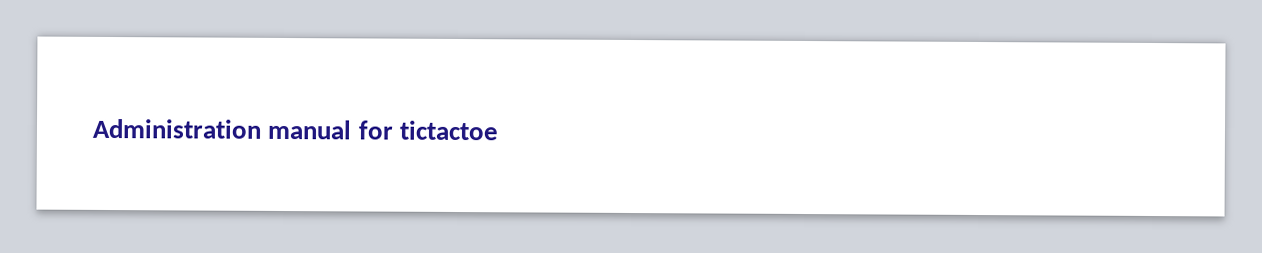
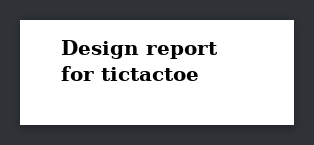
[92,118,353,140] Administration manual -> [61,40,218,59] Design report

